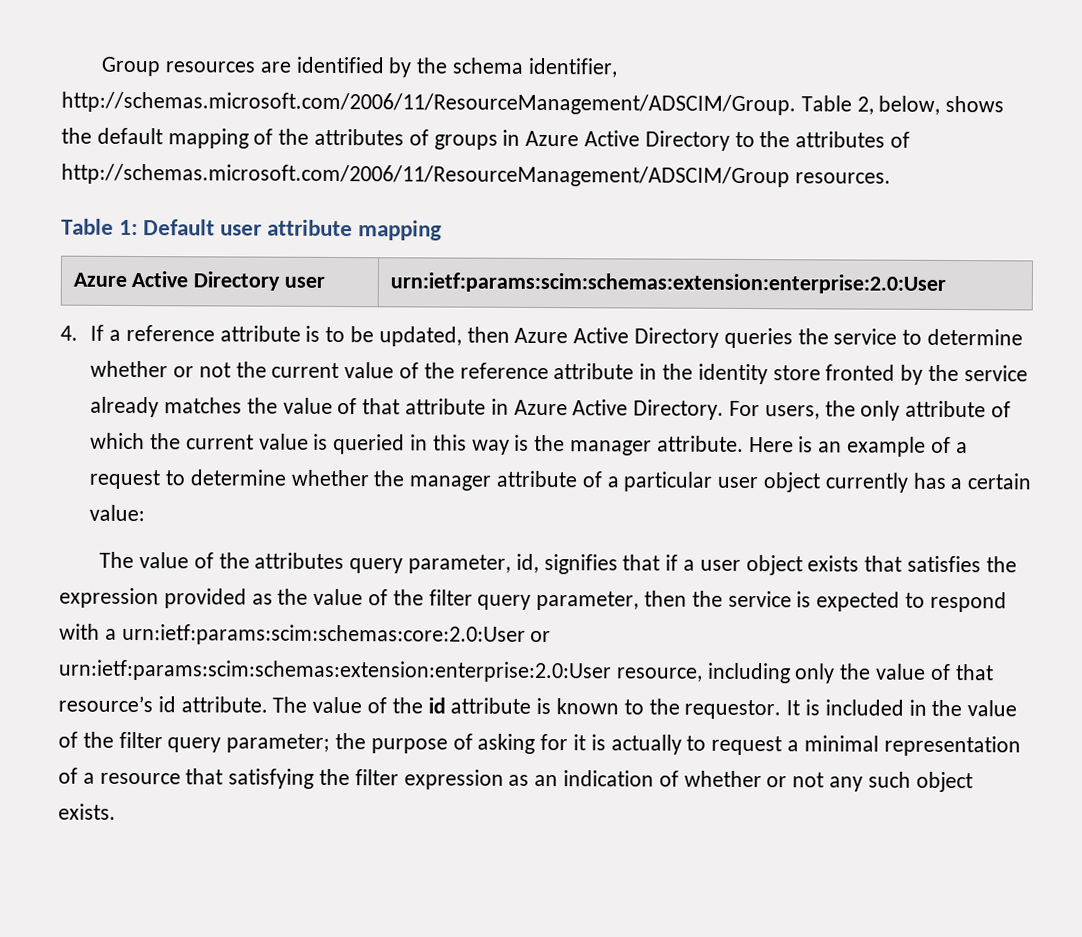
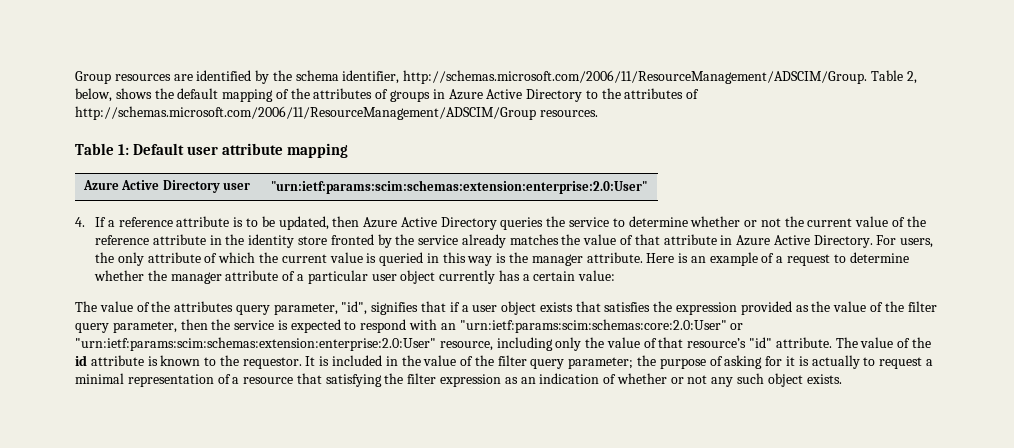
[389,272,946,294] urn:ietf:params:scim:schemas:extension:enterprise:2.0:User -> [270,180,647,194] "urn:ietf:params:scim:schemas:extension:enterprise:2.0:User"
[515,553,539,573] id, -> [341,301,368,315] "id",
[104,623,552,646] [58,659,612,683] a urn:ietf:params:scim:schemas:core:2.0:User or urn:ietf:params:scim:schemas:extension:enterprise:2.0:User -> [440,319,744,333] [75,337,436,351] an "urn:ietf:params:scim:schemas:core:2.0:User" or "urn:ietf:params:scim:schemas:extension:enterprise:2.0:User"
[157,696,176,713] id -> [749,337,773,348] "id"

